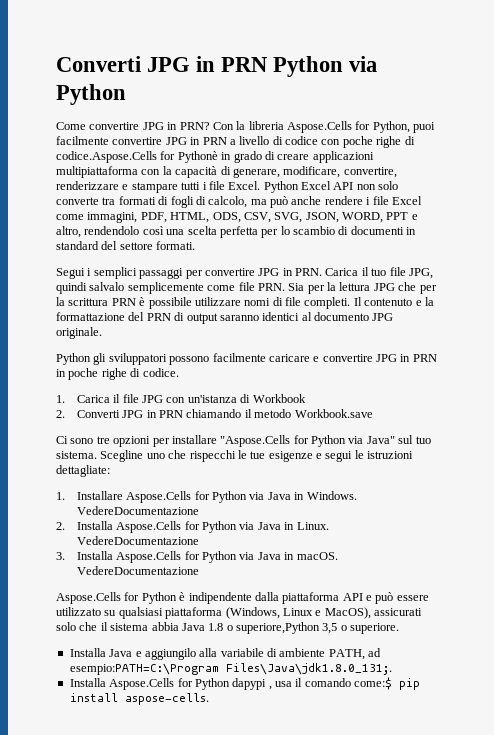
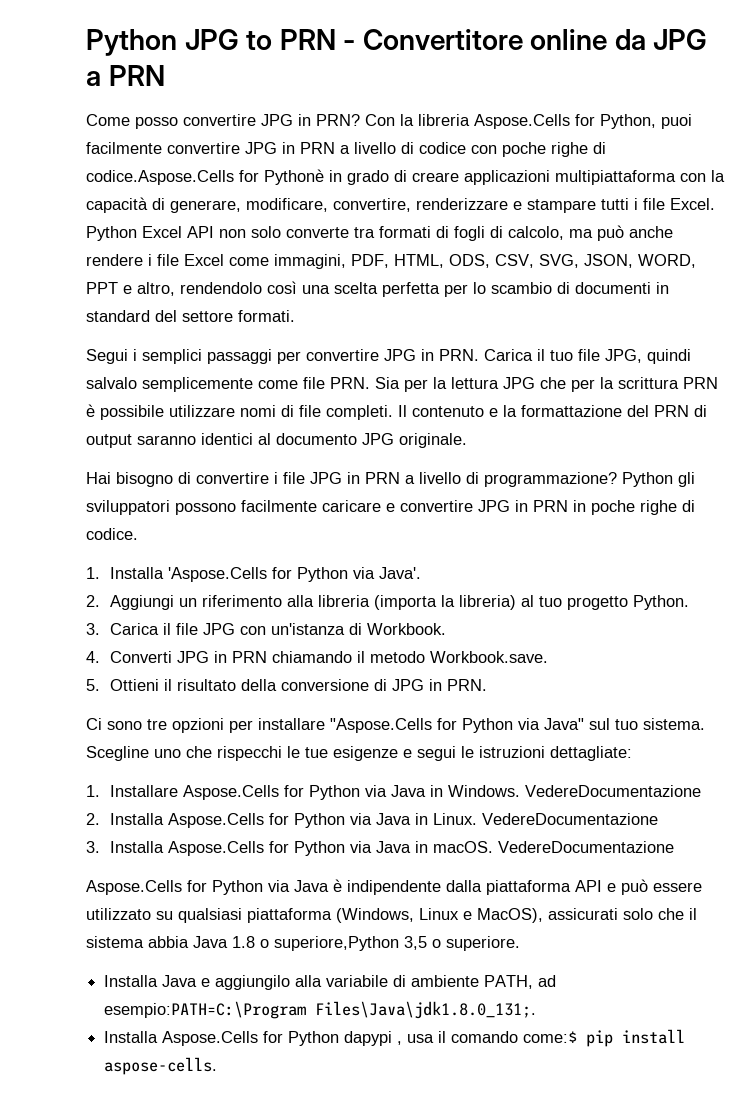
[56,56,378,77] [56,84,126,105] Converti JPG in PRN Python via Python -> [86,29,708,56] [86,65,165,86] Python JPG to PRN - Convertitore online da JPG a PRN
(86, 126) none -> [135,117,178,129] posso
(102, 333) none -> [86,472,617,487] Hai bisogno di convertire i file JPG in PRN a livello di programmazione?
(65, 399) none -> [110,567,422,582] [86,595,690,610] [86,623,100,635] Installa 'Aspose.Cells for Python via Java'. // 2. Aggiungi un riferimento alla libreria (importa la libreria) al tuo progetto Python. // 3.
[252,394,306,403] [56,410,65,418] Workbook // 2. -> [367,623,447,635] [86,651,100,663] Workbook. // 4.
[294,409,373,418] Workbook.save -> [430,651,549,663] [86,679,488,691] Workbook.save. // 5. Ottieni il risultato della conversione di JPG in PRN.
(177, 598) none -> [268,880,329,892] via Java

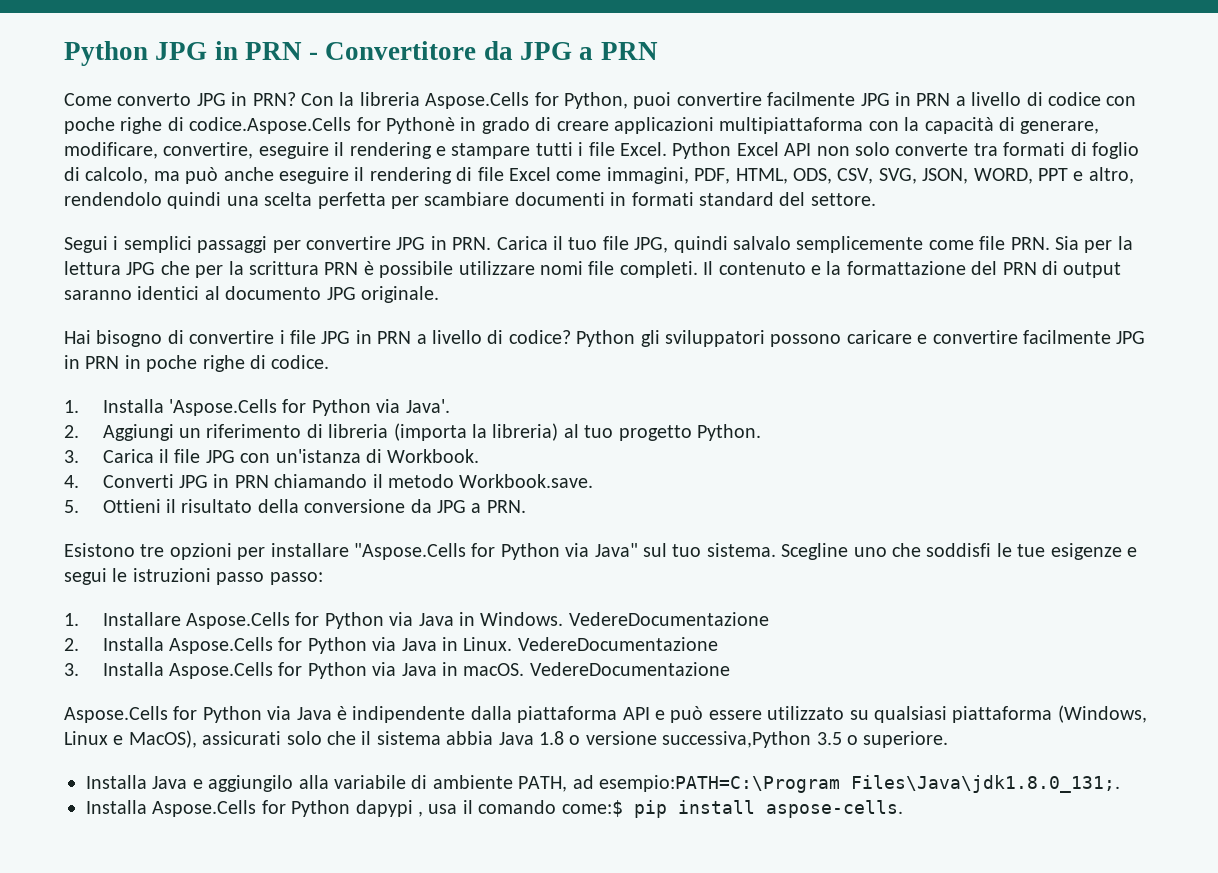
[246,31,273,50] to -> [214,41,238,60] in
[530,29,608,50] online -> (477, 50) none
[135,114,256,129] posso convertire -> [117,93,192,106] converto
[86,142,240,154] facilmente convertire -> [676,92,856,106] convertire facilmente
[416,198,508,210] renderizzare -> [258,142,432,159] eseguire il rendering
[454,226,485,241] fogli -> [1091,142,1139,159] foglio
[86,254,152,266] rendere i -> [279,167,473,184] eseguire il rendering di
[267,281,297,294] così -> [167,192,222,209] quindi
[473,282,570,294] lo scambio di -> [424,192,510,206] scambiare
(669, 288) none -> [631,192,694,206] formati
[182,310,295,322] settore formati. -> [810,193,876,206] settore.
[281,405,294,417] di -> (583, 268) none
[484,472,617,487] programmazione? -> [508,330,571,344] codice?
[241,500,317,512] facilmente -> (842, 340) none
(473, 506) none -> [1022,330,1111,344] facilmente
[287,595,315,607] alla -> [306,424,323,438] di
[374,679,443,691] di JPG in -> [410,499,482,513] da JPG a
[86,718,142,730] Ci sono -> [64,543,135,557] Esistono
[217,746,282,761] rispecchi -> [926,543,992,557] soddisfi
[550,746,632,761] dettagliate: -> [216,572,323,585] passo passo:
[274,936,427,951] superiore,Python 3,5 -> [585,731,842,748] versione successiva,Python 3.5

